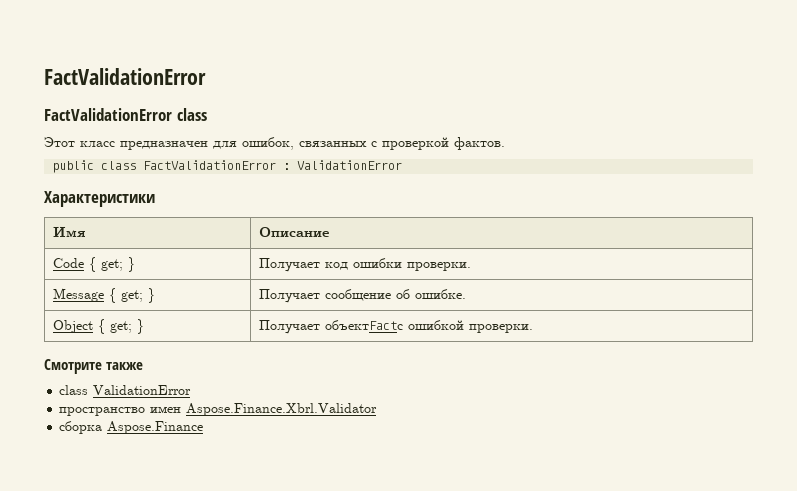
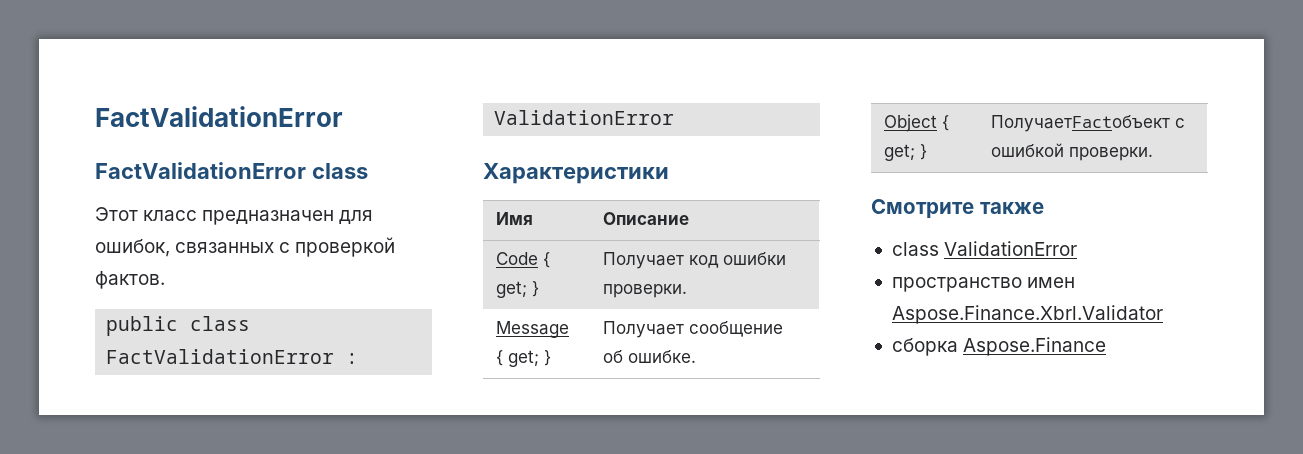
[258,320,403,334] Получает объектFactс -> [990,115,1185,132] ПолучаетFactобъект с

